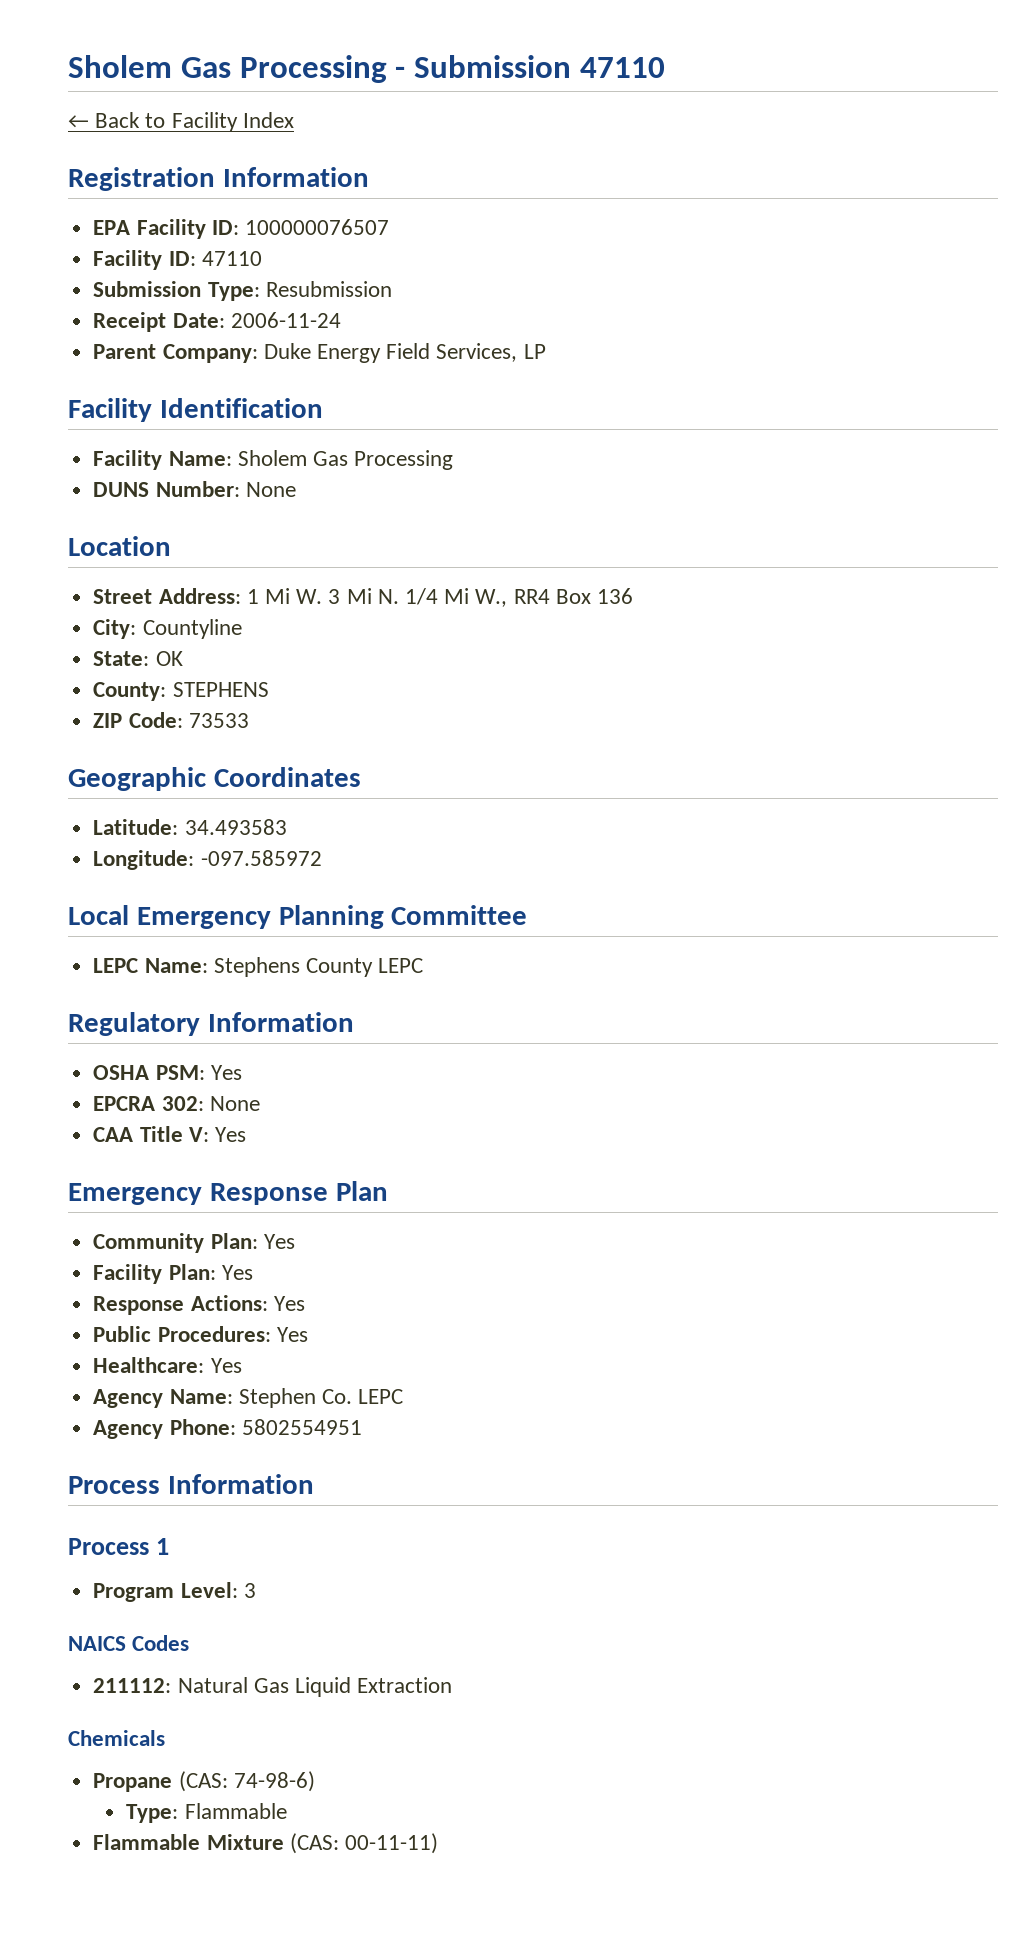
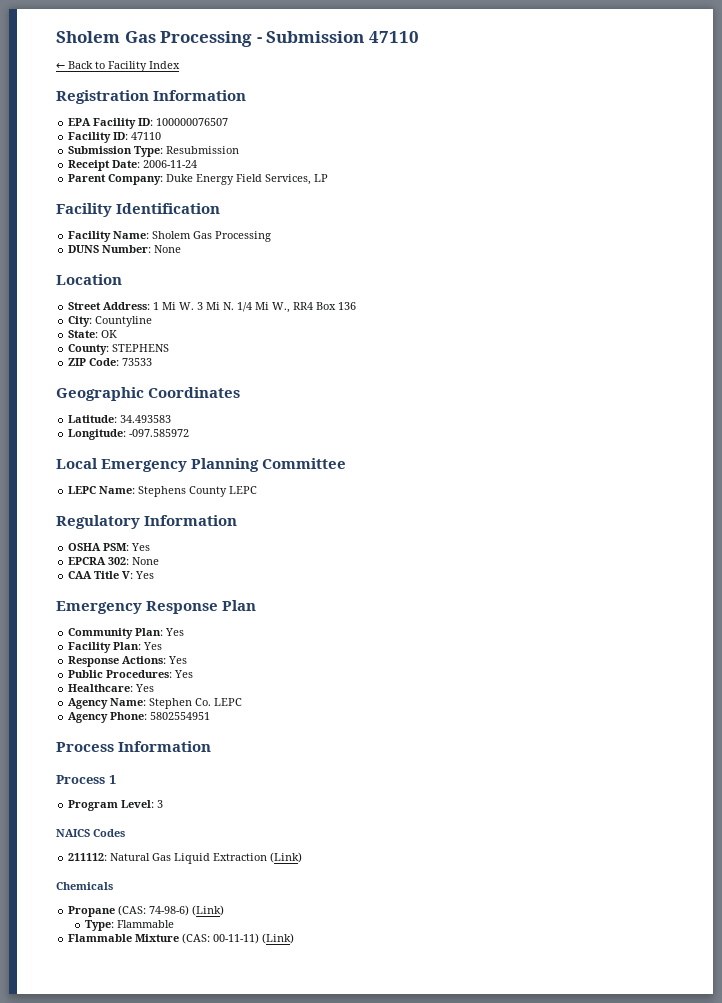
(453, 1685) none -> [270,852,303,863] (Link)
(315, 1781) none -> [192,905,225,916] (Link)
(438, 1843) none -> [262,933,295,944] (Link)

